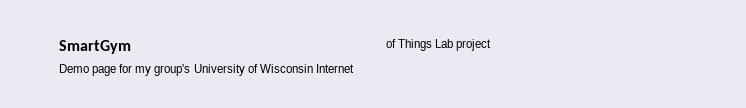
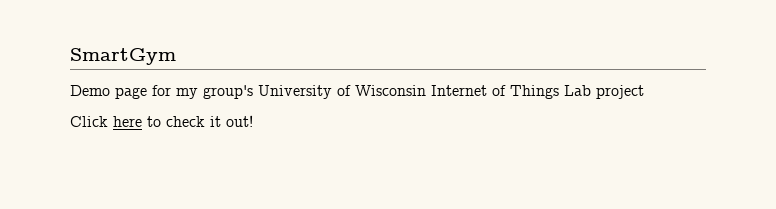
(492, 45) none -> [70,115,253,127] // Click here to check it out!

